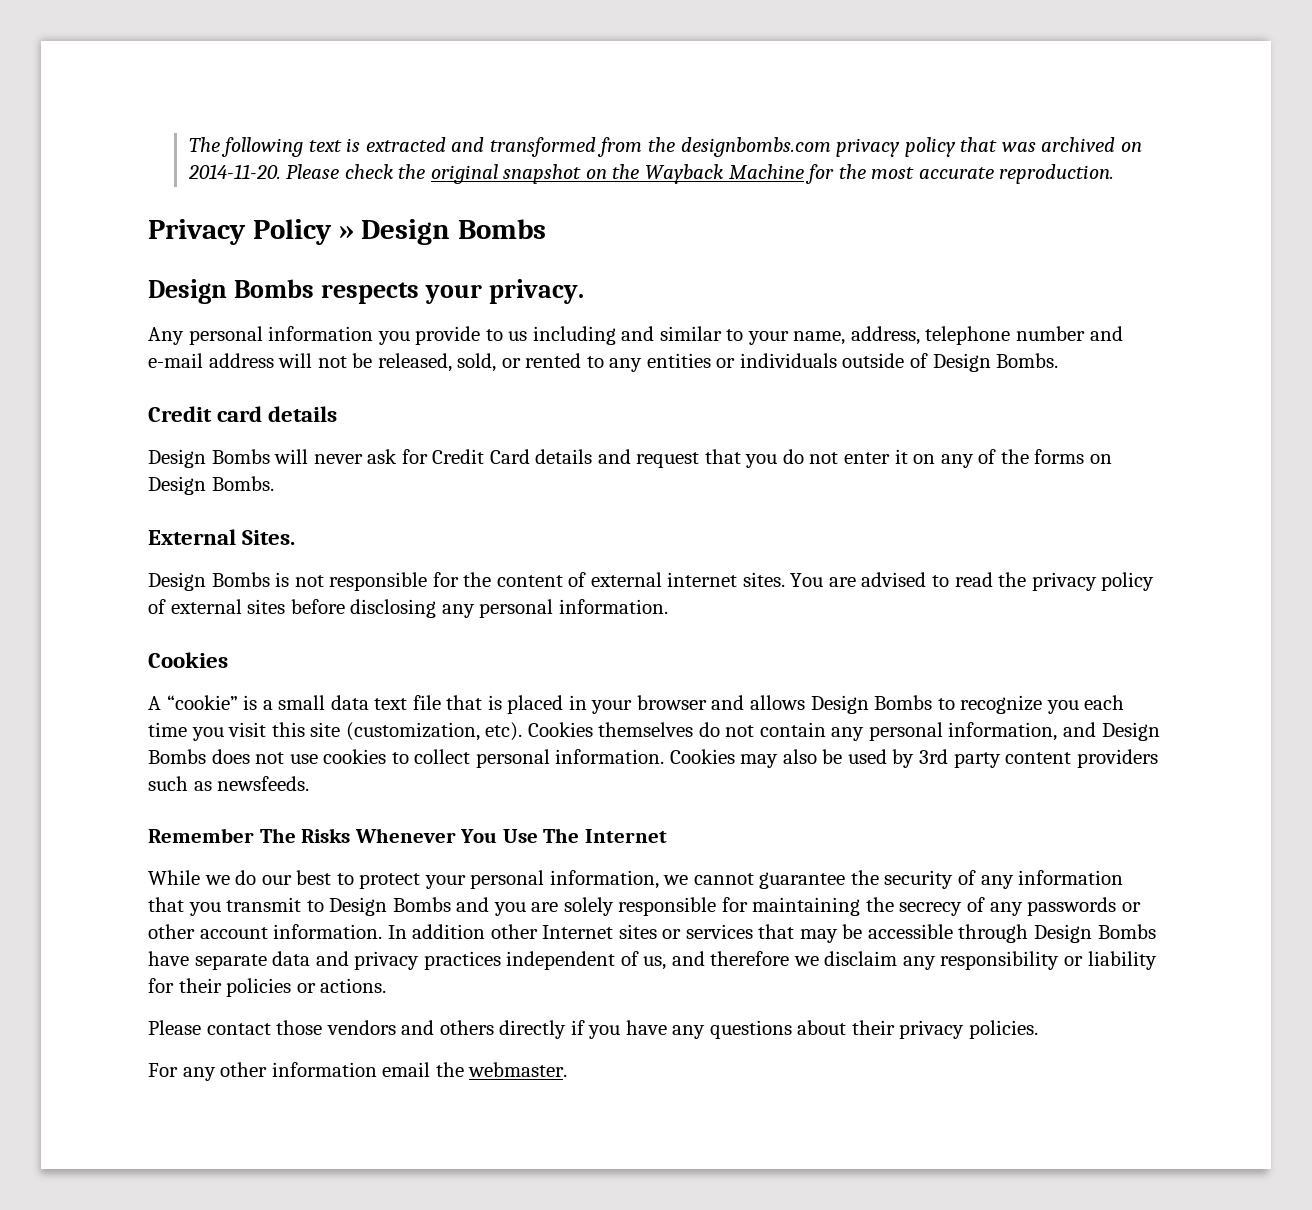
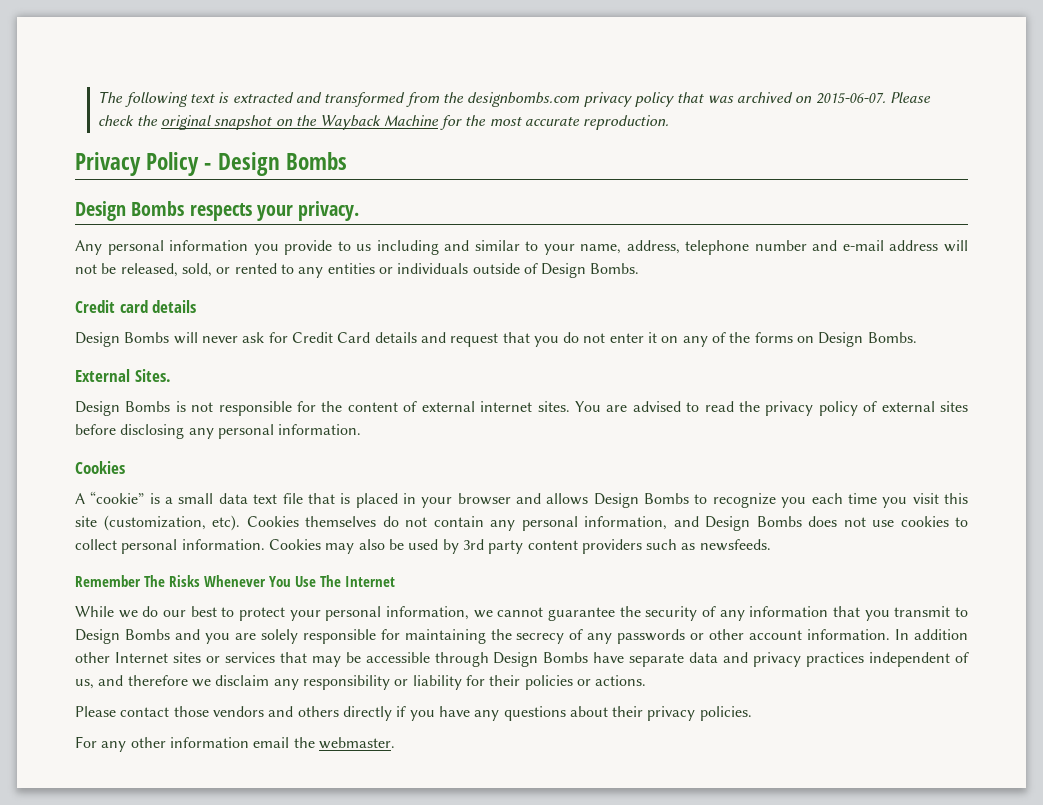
[187,164,281,179] 2014-11-20. -> [815,92,886,104] 2015-06-07.
[338,225,354,239] » -> [204,163,212,170] -

